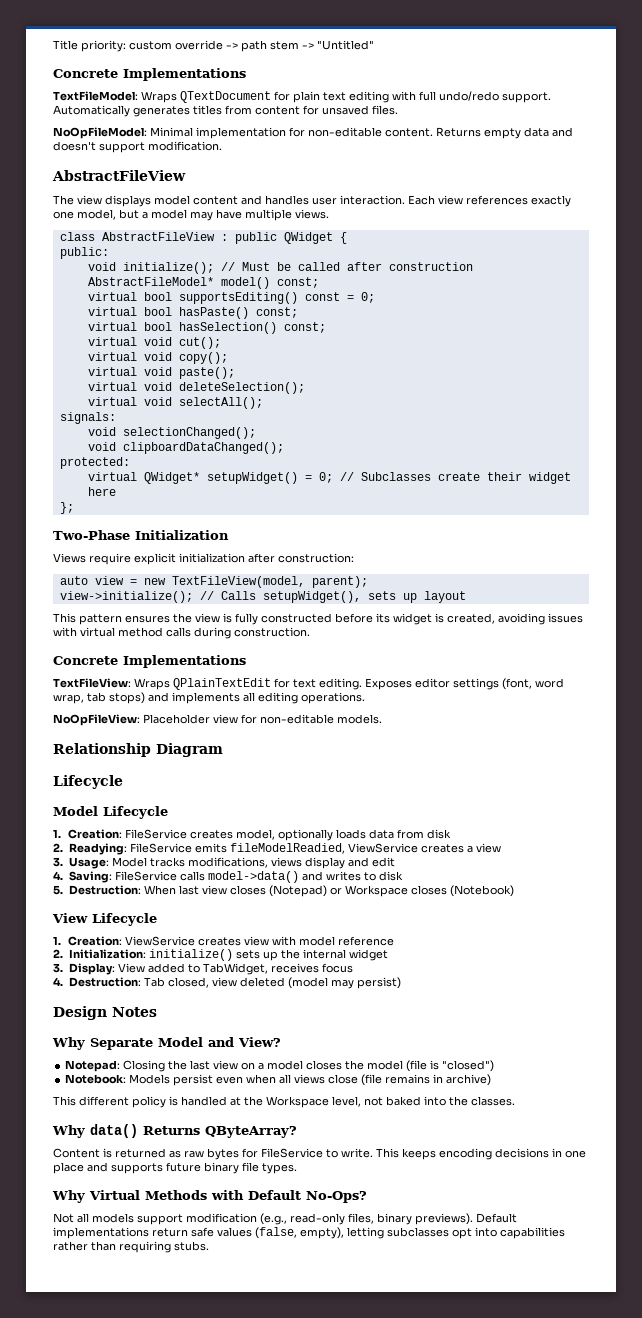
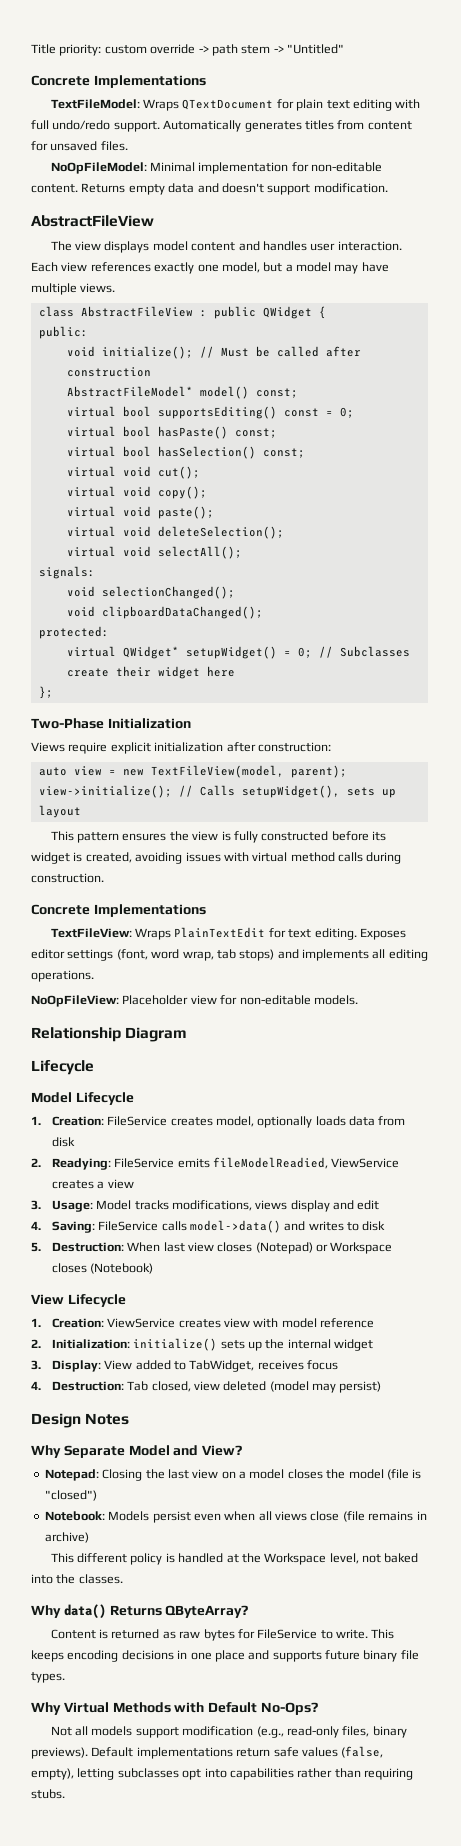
[173,678,271,690] QPlainTextEdit -> [174,927,266,938] PlainTextEdit

